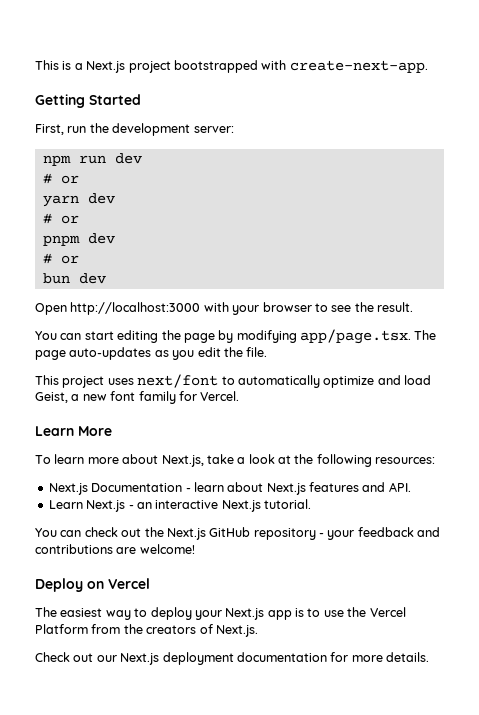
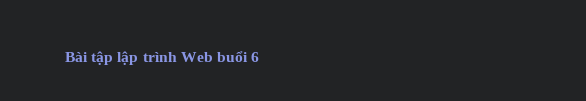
[35,60,428,73] [35,94,141,108] [35,123,234,136] [42,153,142,166] [42,173,79,184] [42,193,115,207] [42,213,79,224] [42,233,115,246] [42,253,79,264] [42,273,106,284] [35,302,413,315] [35,329,437,344] [35,347,268,360] [35,374,431,388] [35,391,240,404] [35,426,112,436] [35,454,436,467] [48,482,411,495] [48,499,311,512] [35,527,441,540] [35,544,195,554] [35,578,150,592] [35,607,406,620] [35,624,258,637] [35,652,429,665] This is a Next.js project bootstrapped with create-next-app. // Getting Started // First, run the development server: // npm run dev // # or // yarn dev // # or // pnpm dev // # or // bun dev // Open http://localhost:3000 with your browser to see the result. // You can start editing the page by modifying app/page.tsx. The page auto-updates as you edit the file. // This project uses next/font to automatically optimize and load Geist, a new font family for Vercel. // Learn More // To learn more about Next.js, take a look at the following resources: // Next.js Documentation - learn about Next.js features and API. // Learn Next.js - an interactive Next.js tutorial. // You can check out the Next.js GitHub repository - your feedback and contributions are welcome! // Deploy on Vercel // The easiest way to deploy your Next.js app is to use the Vercel Platform from the creators of Next.js. // Check out our Next.js deployment documentation for more details. -> [65,51,260,65] Bài tập lập trình Web buổi 6

